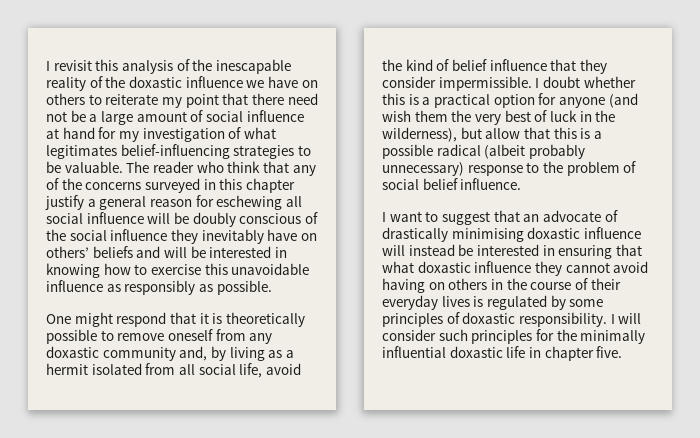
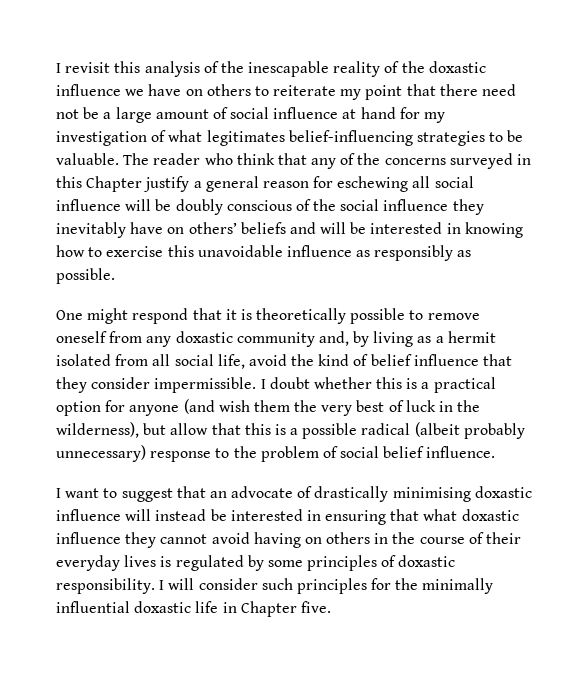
[245,178,295,193] chapter -> [86,176,143,192] Chapter
[544,346,594,361] chapter -> [240,601,297,617] Chapter

